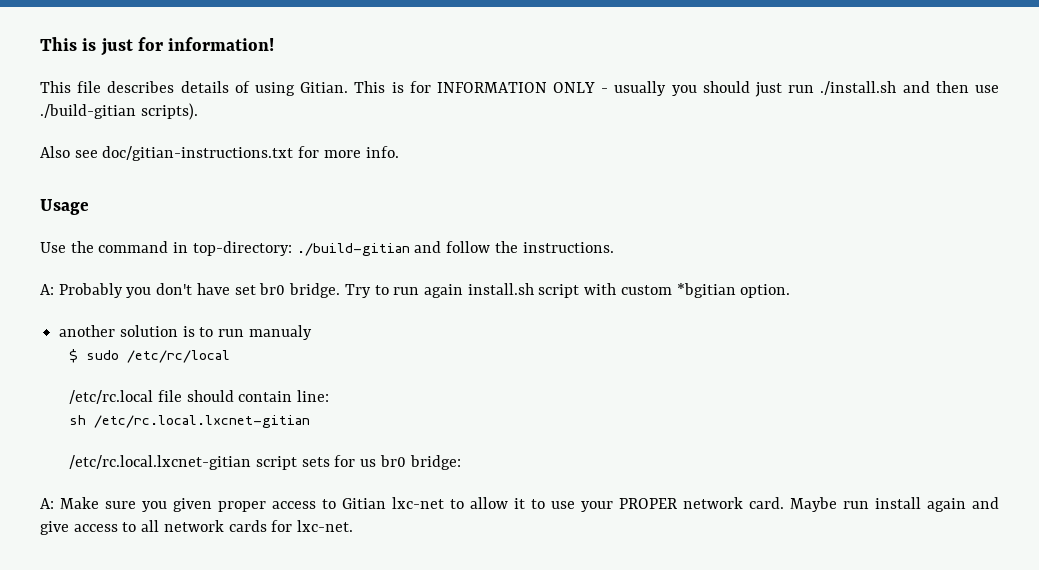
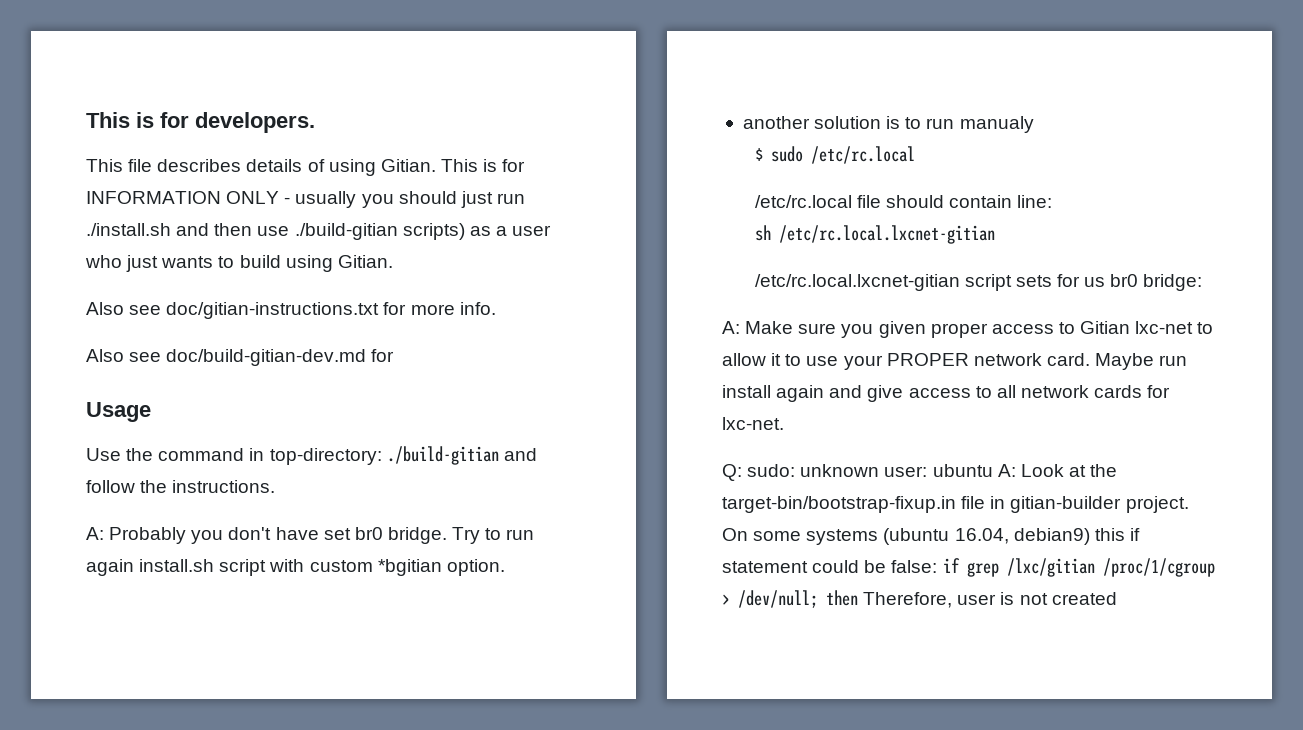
[40,37,275,56] This is just for information! -> [86,112,315,133] This is for developers.
[140,103,198,120] scripts). -> [402,223,552,240] [85,255,393,272] scripts) as a user who just wants to build using Gitian.
(399, 152) none -> [86,349,395,366] // Also see doc/build-gitian-dev.md for
[127,350,231,363] /etc/rc/local -> [810,146,915,164] /etc/rc.local
(354, 526) none -> [722,464,1118,481] [722,496,1189,513] [722,528,1140,545] [722,558,1215,577] [722,590,1117,608] // Q: sudo: unknown user: ubuntu A: Look at the target-bin/bootstrap-fixup.in file in gitian-builder project. On some systems (ubuntu 16.04, debian9) this if statement could be false: if grep /lxc/gitian /proc/1/cgroup > /dev/null; then Therefore, user is not created

